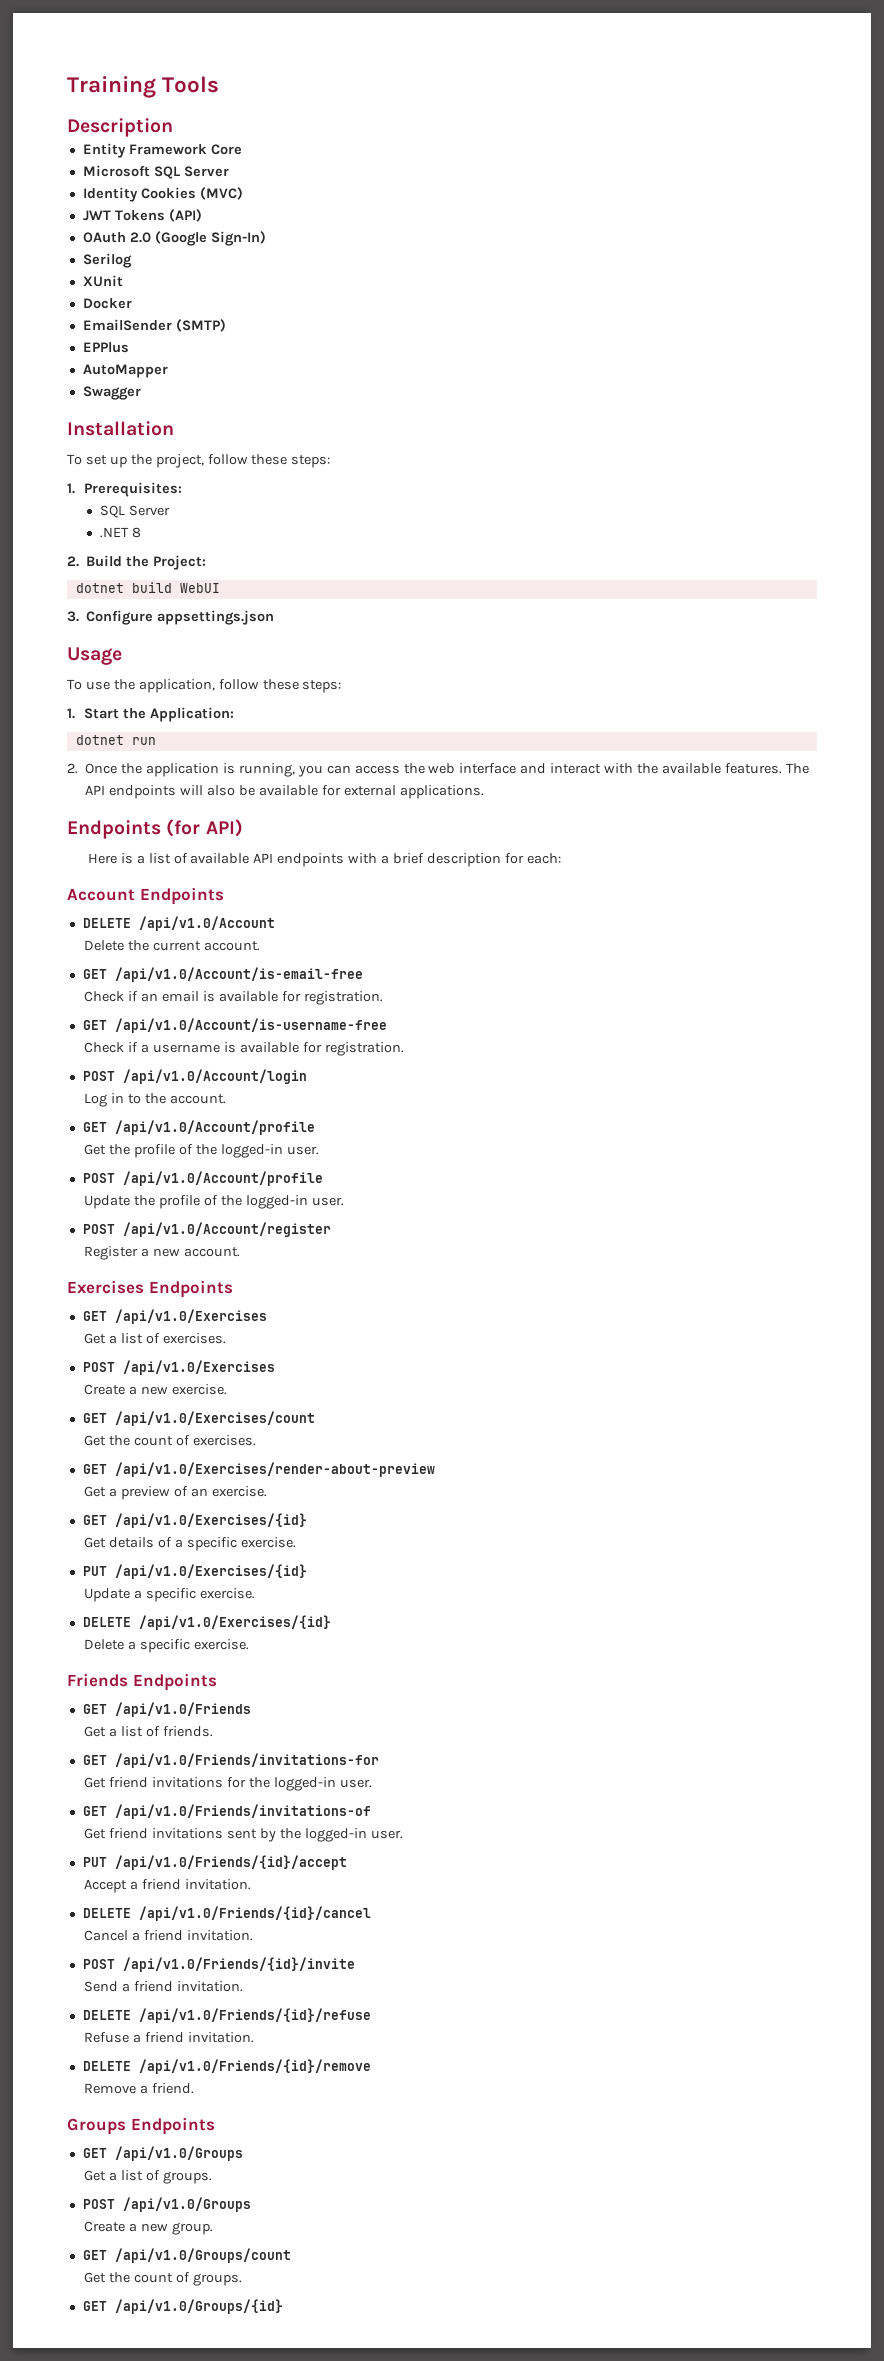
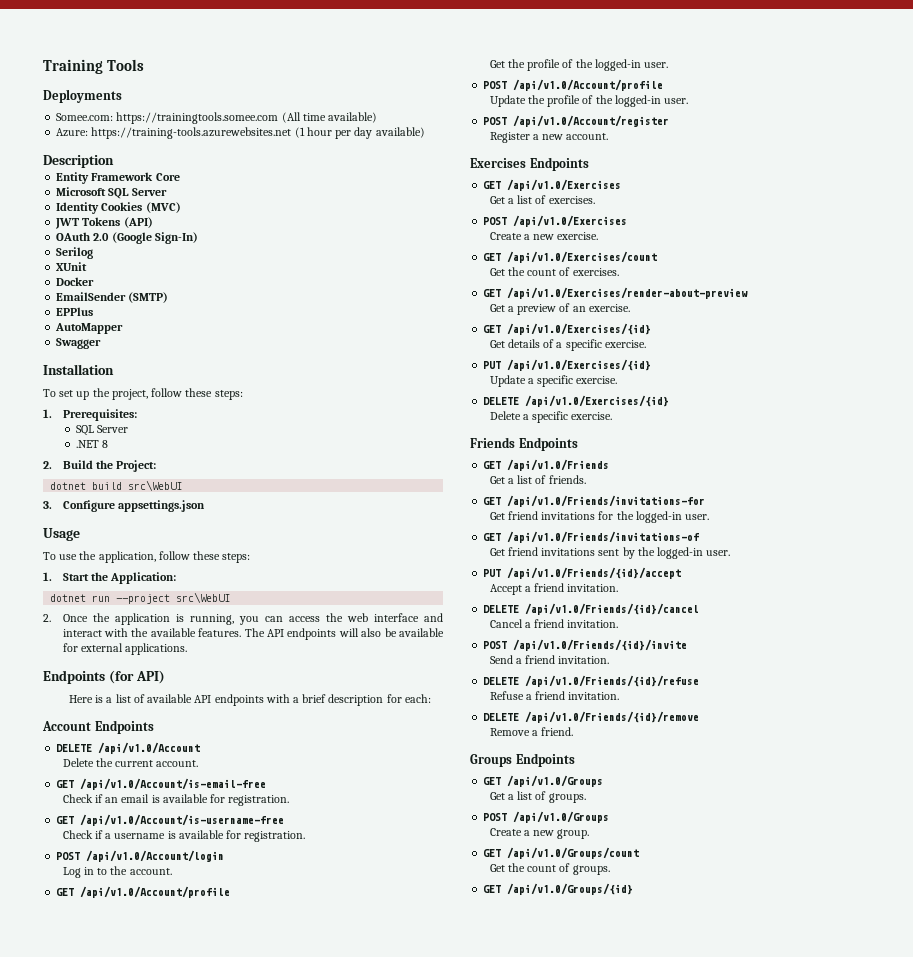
(220, 84) none -> [43,89,122,103] [56,112,378,124] [56,127,425,139] // Deployments // Somee.com: https://trainingtools.somee.com (All time available) // Azure: https://training-tools.azurewebsites.net (1 hour per day available)
[179,583,220,593] WebUI -> [128,480,183,491] src\WebUI
(156, 741) none -> [116,592,231,604] --project src\WebUI

